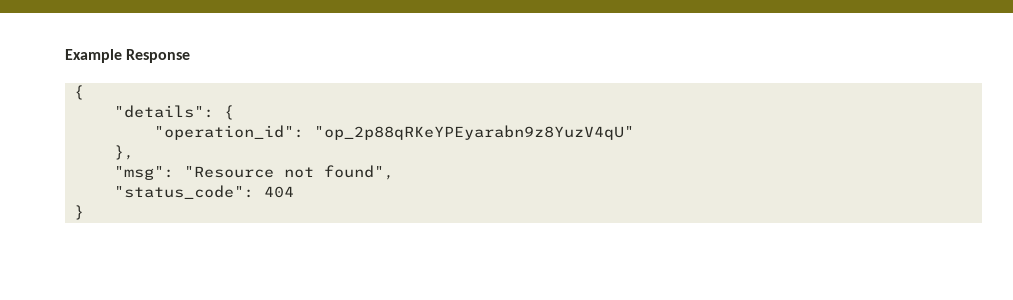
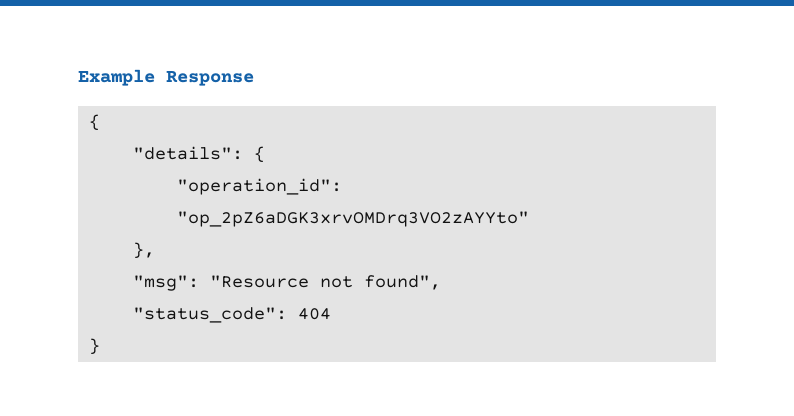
[314,125,635,140] "op_2p88qRKeYPEyarabn9z8YuzV4qU" -> [177,211,530,227] "op_2pZ6aDGK3xrvOMDrq3VO2zAYYto"

